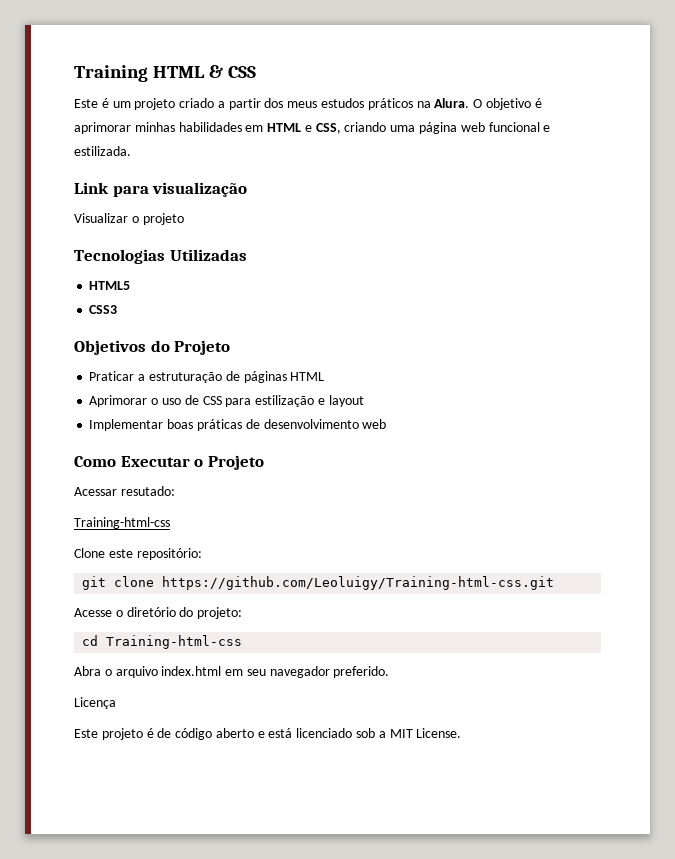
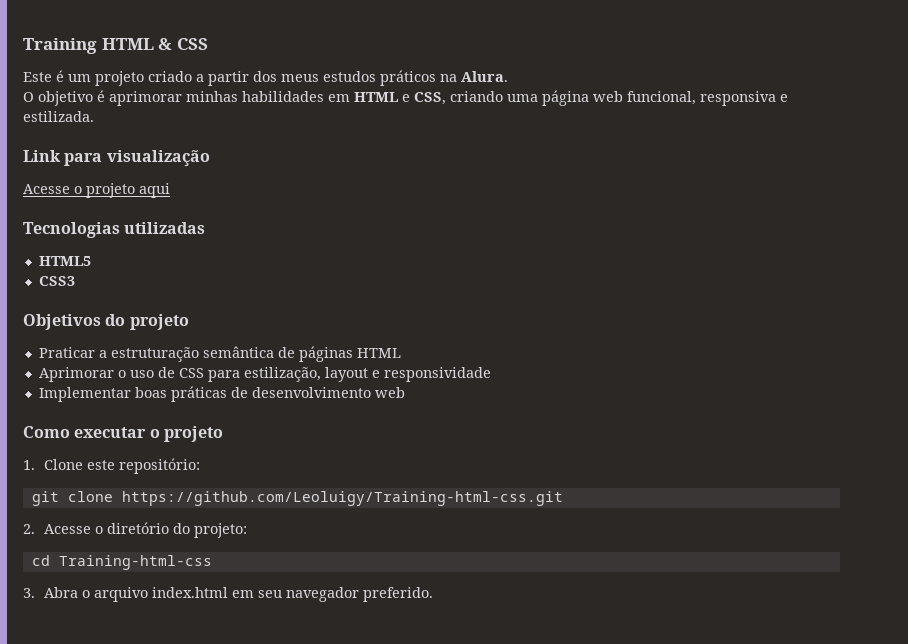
(470, 103) none -> (508, 76) //
[488,122,540,132] funcional -> [627,91,776,106] funcional, responsiva
[74,213,184,225] Visualizar o projeto -> [23,183,170,198] Acesse o projeto aqui
[169,249,247,261] Utilizadas -> [124,222,206,234] utilizadas
[174,340,231,355] Projeto -> [129,314,189,330] projeto
(222, 377) none -> [202,346,274,358] semântica
[255,395,364,407] estilização e layout -> [243,367,491,382] estilização, layout e responsividade
[120,455,264,470] [74,486,175,496] [74,517,170,529] Executar o Projeto // Acessar resutado: // Training-html-css // -> [74,426,223,442] [23,460,35,470] executar o projeto // 1.
(555, 583) none -> [23,524,35,534] 2.
(243, 642) none -> [23,588,35,598] 3.
[74,697,116,709] [74,728,462,740] // Licença // Este projeto é de código aberto e está licenciado sob a MIT License. -> (433, 594) none

